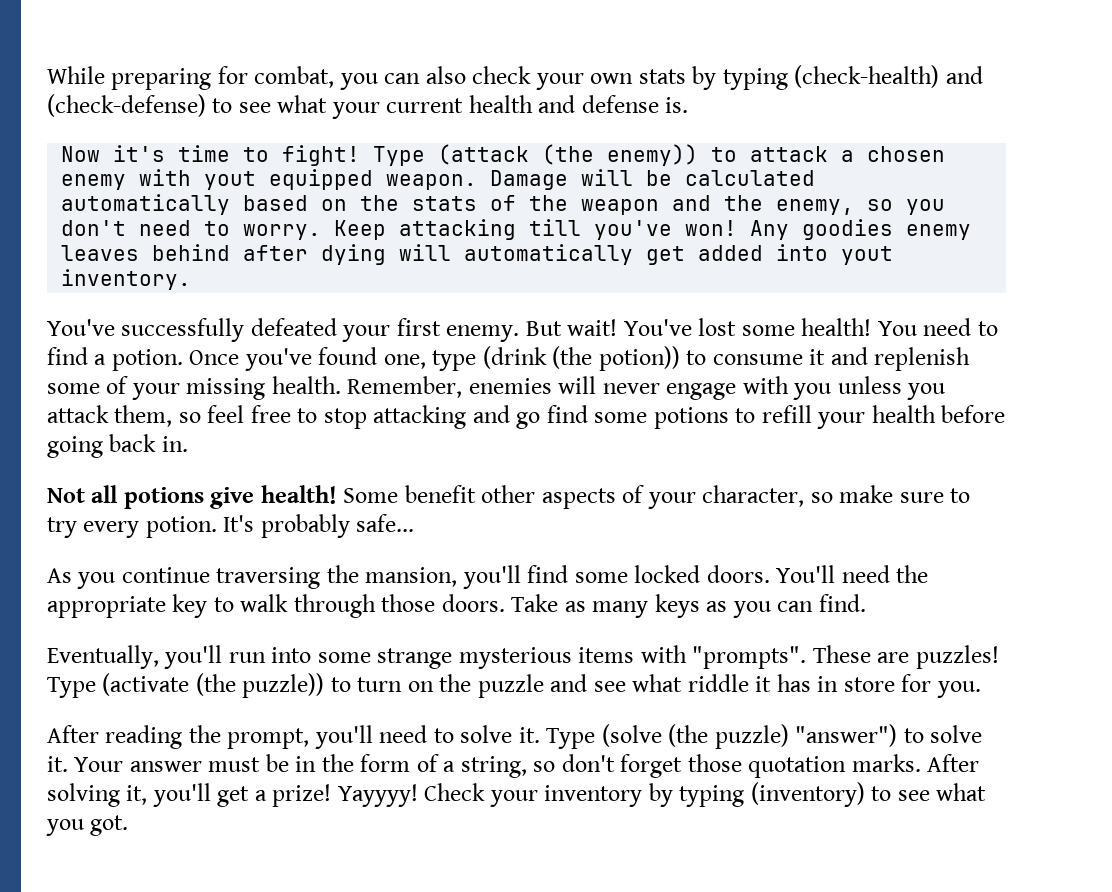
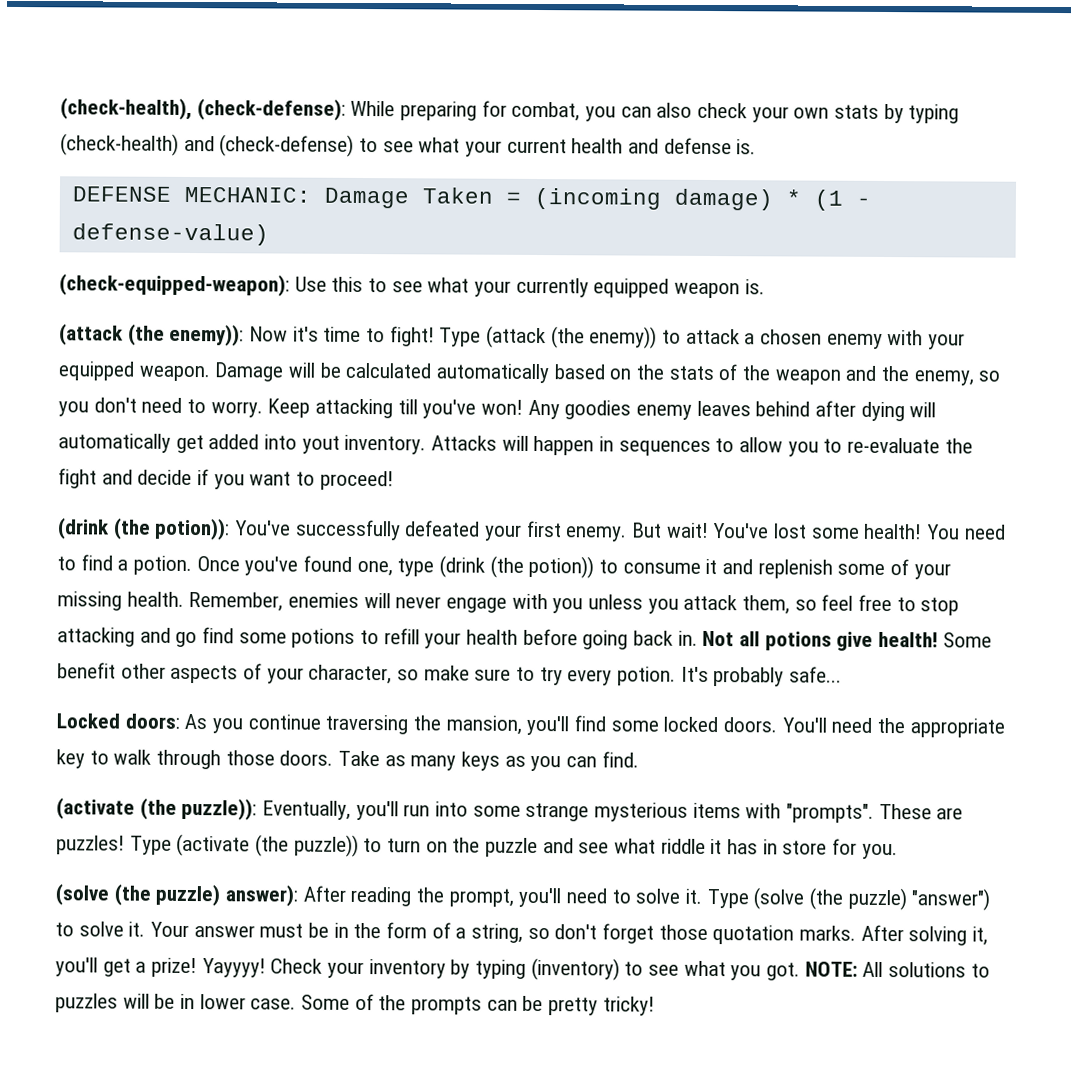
(47, 75) none -> [60,97,346,121] (check-health), (check-defense):
(689, 105) none -> [71,186,871,211] [71,223,269,246] [59,273,765,299] [59,323,245,347] DEFENSE MECHANIC: Damage Taken = (incoming damage) * (1 - defense-value) // (check-equipped-weapon): Use this to see what your currently equipped weapon is. // (attack (the enemy)):
[204,171,257,190] yout -> [928,333,966,350] your
(192, 279) // -> [431,435,973,457] [58,468,394,491] [57,517,231,541] Attacks will happen in sequences to allow you to re-evaluate the fight and decide if you want to proceed! // (drink (the potion)):
(188, 444) // -> (698, 638) none
(415, 523) none -> [56,713,180,729] Locked doors:
(866, 603) none -> [56,797,258,821] (activate (the puzzle)):
(981, 689) none -> [55,883,299,907] (solve (the puzzle) answer):
(129, 825) none -> [804,961,990,978] [55,993,655,1016] NOTE: All solutions to puzzles will be in lower case. Some of the prompts can be pretty tricky!

